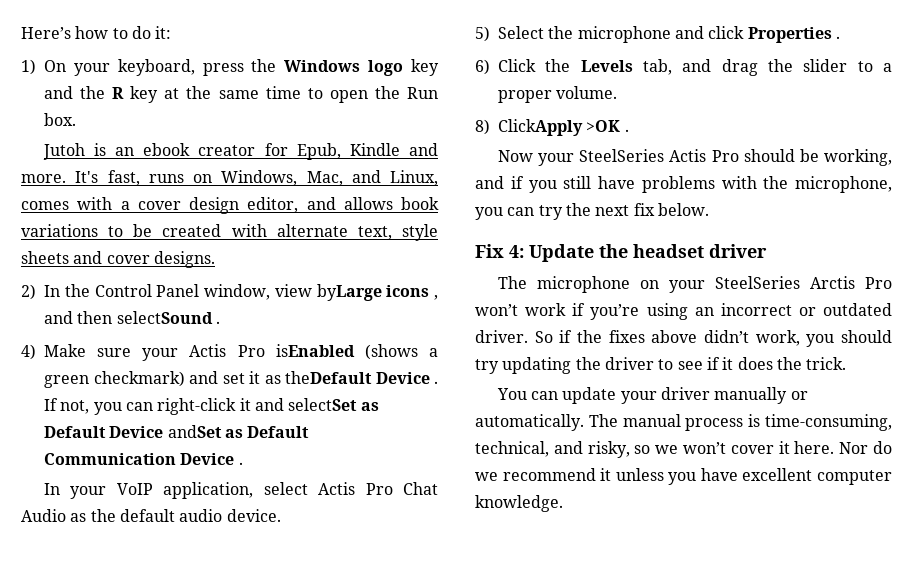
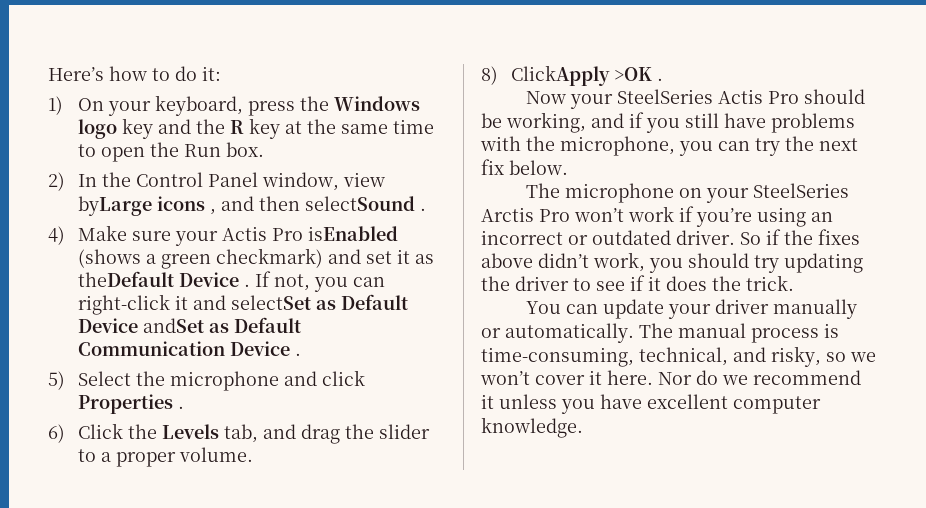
[42,143,438,160] [21,170,438,186] [21,197,439,214] [21,224,438,241] [21,251,215,268] // Jutoh is an ebook creator for Epub, Kindle and more. It's fast, runs on Windows, Mac, and Linux, comes with a cover design editor, and allows book variations to be created with alternate text, style sheets and cover designs. -> (265, 149) none
[43,482,438,499] [21,509,281,522] // In your VoIP application, select Actis Pro Chat Audio as the default audio device. -> (302, 354) none
[475,244,767,262] // Fix 4: Update the headset driver -> (568, 167) none

